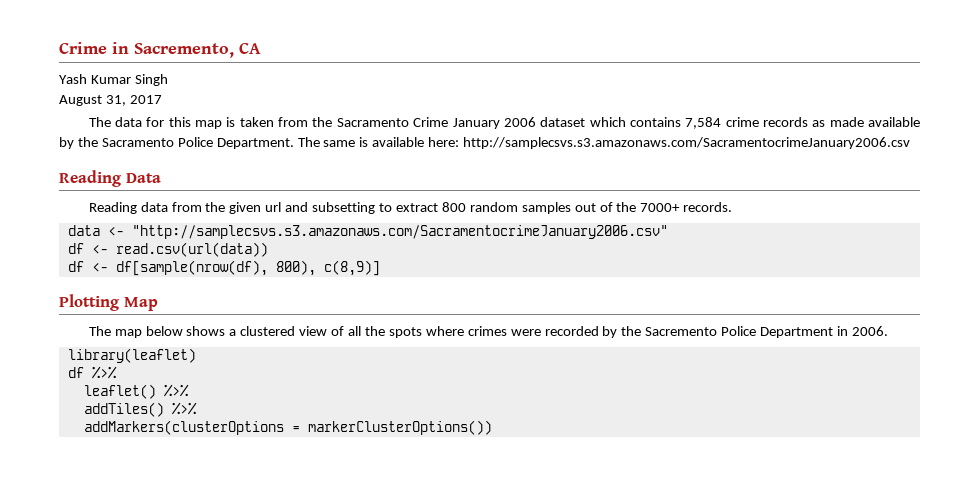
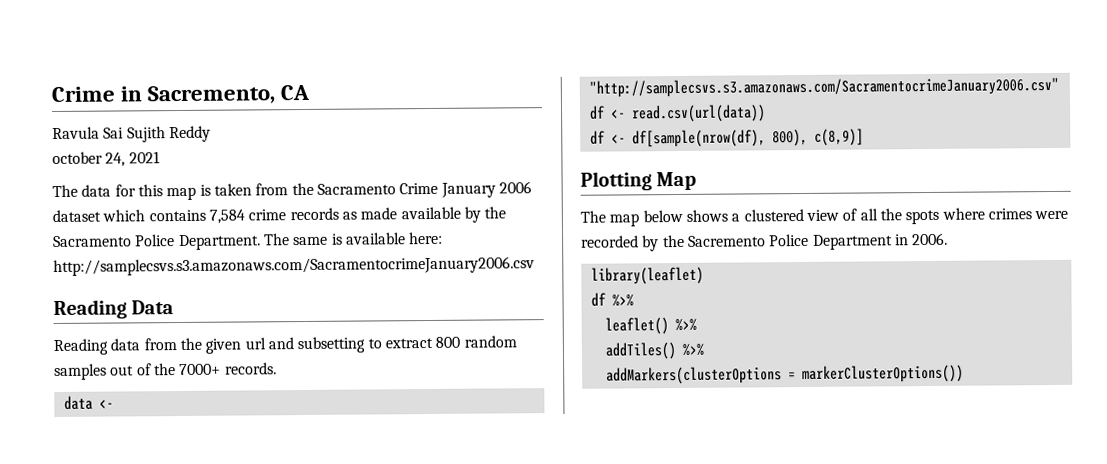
[59,74,168,86] [59,95,162,106] Yash Kumar Singh // August 31, 2017 -> [52,125,211,143] [52,151,160,167] Ravula Sai Sujith Reddy // october 24, 2021

